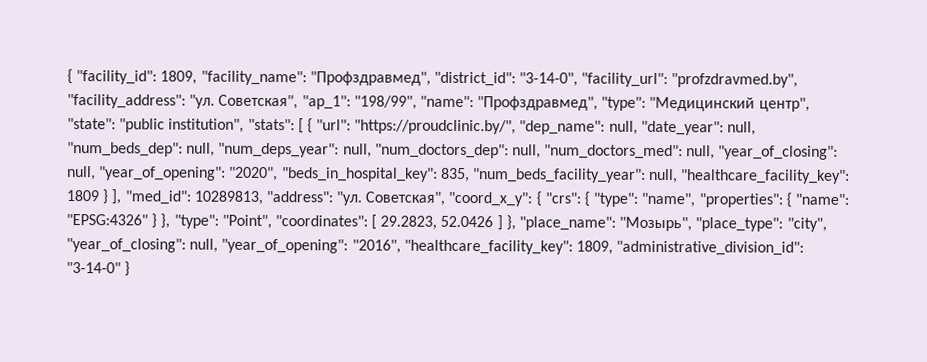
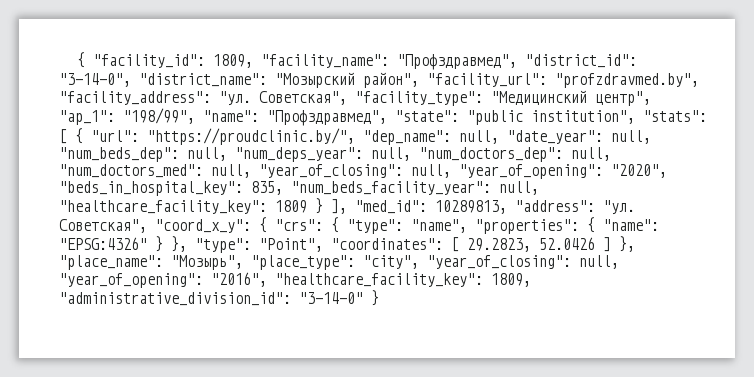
(579, 79) none -> [139,72,419,88] "district_name": "Мозырский район",
(299, 102) none -> [355,90,651,106] "facility_type": "Медицинский центр",
[601,96,810,112] "type": "Медицинский центр", -> (387, 118) none

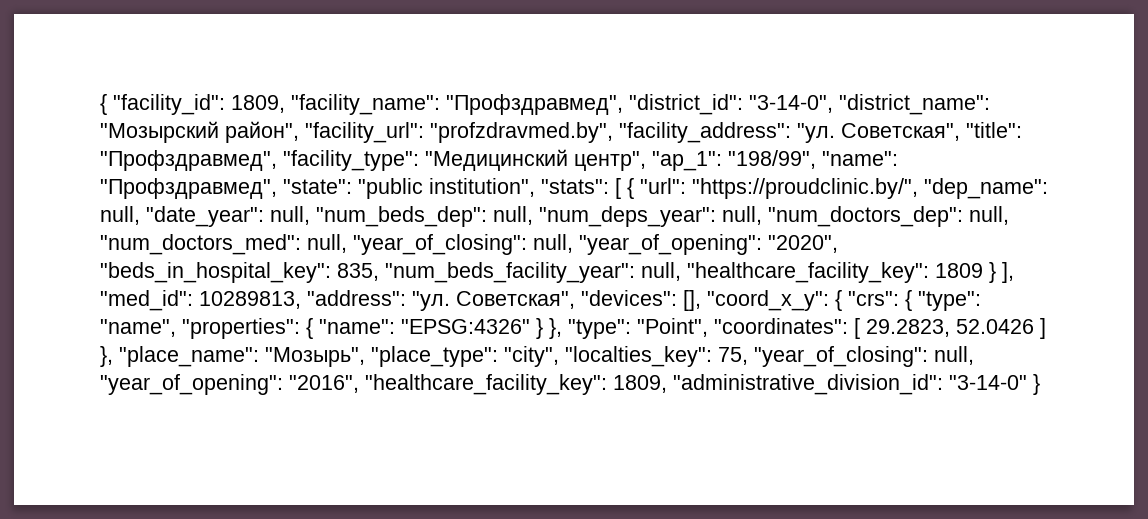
(347, 98) none -> [966,122,1022,138] [100,150,277,171] "title": "Профздравмед",
(147, 226) none -> [581,290,701,311] "devices": [],
(419, 262) none -> [565,346,748,367] "localties_key": 75,

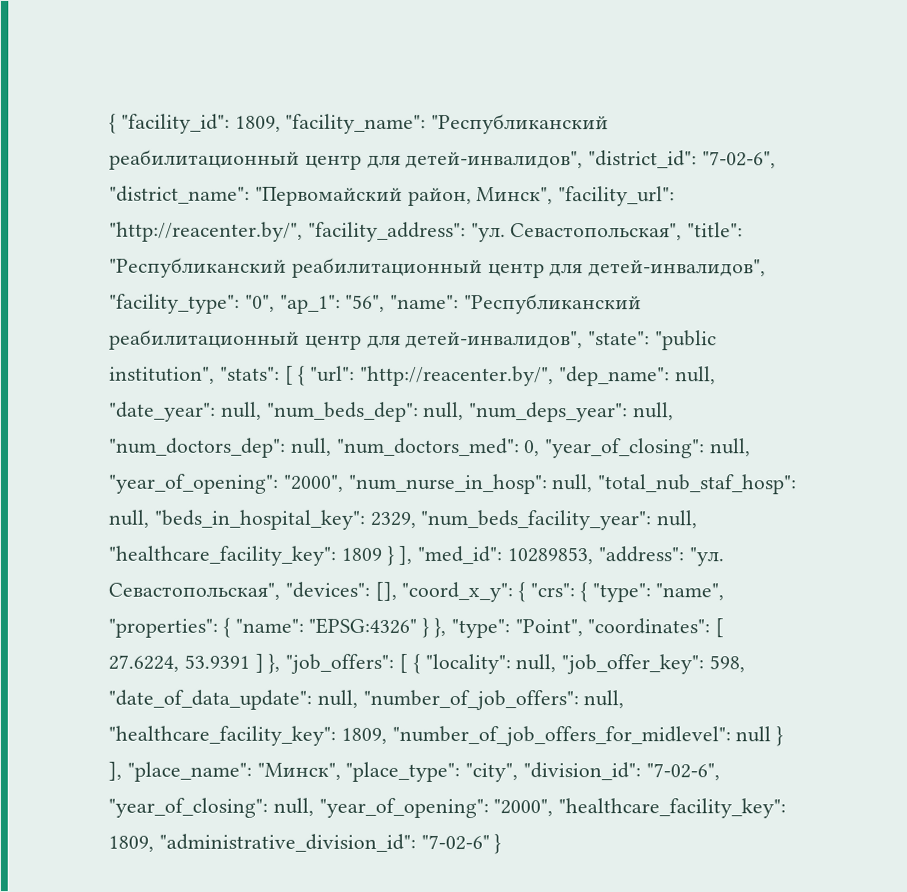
[446,94,990,115] [100,121,1022,143] [100,149,898,171] [100,178,277,199] "Профздравмед", "district_id": "3-14-0", "district_name": "Мозырский район", "facility_url": "profzdravmed.by", "facility_address": "ул. Советская", "title": "Профздравмед", "facility_type": "Медицинский центр", "ap_1": "198/99", "name": "Профздравмед", -> [431,113,610,135] [109,149,777,170] [109,185,676,207] [109,221,744,243] [109,257,767,279] [109,293,643,315] [109,329,584,350] "Республиканский реабилитационный центр для детей-инвалидов", "district_id": "7-02-6", "district_name": "Первомайский район, Минск", "facility_url": "http://reacenter.by/", "facility_address": "ул. Севастопольская", "title": "Республиканский реабилитационный центр для детей-инвалидов", "facility_type": "0", "ap_1": "56", "name": "Республиканский реабилитационный центр для детей-инвалидов",
[692,178,918,199] "https://proudclinic.by/", -> [360,365,555,387] "http://reacenter.by/",
[307,234,838,255] [100,262,379,283] null, "year_of_closing": null, "year_of_opening": "2020", "beds_in_hospital_key": 835, -> [523,438,752,459] [108,473,797,495] [108,509,416,530] 0, "year_of_closing": null, "year_of_opening": "2000", "num_nurse_in_hosp": null, "total_nub_staf_hosp": null, "beds_in_hospital_key": 2329,
[199,291,301,309] 10289813, -> [507,547,594,565] 10289853,
[456,291,575,309] Советская", -> [108,582,280,600] Севастопольская",
[866,318,1046,339] [100,346,974,367] [100,374,359,395] 29.2823, 52.0426 ] }, "place_name": "Мозырь", "place_type": "city", "localties_key": 75, "year_of_closing": null, "year_of_opening": "2016", -> [108,653,746,675] [108,689,625,711] [108,725,784,747] [108,761,720,783] [108,797,554,819] 27.6224, 53.9391 ] }, "job_offers": [ { "locality": null, "job_offer_key": 598, "date_of_data_update": null, "number_of_job_offers": null, "healthcare_facility_key": 1809, "number_of_job_offers_for_midlevel": null } ], "place_name": "Минск", "place_type": "city", "division_id": "7-02-6", "year_of_closing": null, "year_of_opening": "2000",
[949,375,1027,390] "3-14-0" -> [420,834,490,851] "7-02-6"

